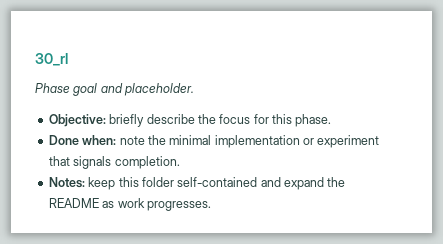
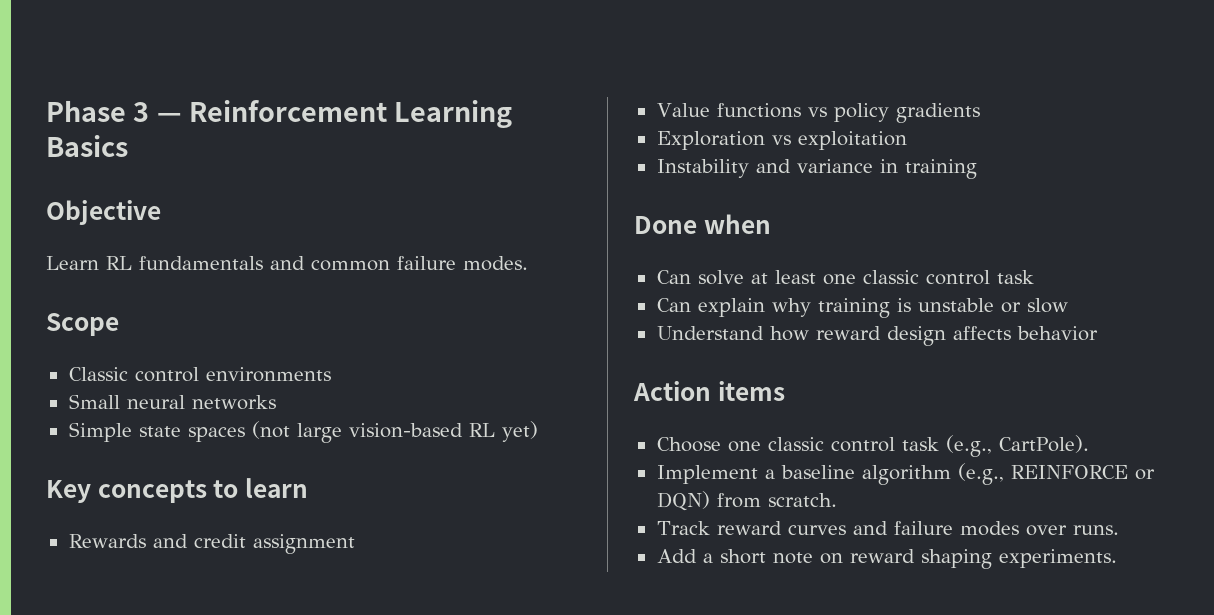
[35,53,68,66] [35,83,195,96] [48,114,332,127] [48,135,380,148] [48,156,180,169] [48,177,346,190] [48,198,211,211] 30_rl // Phase goal and placeholder. // Objective: briefly describe the focus for this phase. // Done when: note the minimal implementation or experiment that signals completion. // Notes: keep this folder self-contained and expand the README as work progresses. -> [46,100,513,128] [46,135,128,157] [46,200,161,225] [46,256,528,271] [46,313,119,336] [68,367,331,382] [68,394,276,410] [68,421,538,443] [46,478,308,503] [68,534,355,554] [656,103,980,123] [656,131,907,150] [656,159,977,179] [634,214,771,234] [656,270,1034,285] [656,298,1068,318] [656,326,1098,346] [633,381,785,401] [656,435,1089,457] [656,463,1155,485] [656,491,837,511] [656,521,1119,536] [656,549,1117,569] Phase 3 — Reinforcement Learning Basics // Objective // Learn RL fundamentals and common failure modes. // Scope // Classic control environments // Small neural networks // Simple state spaces (not large vision-based RL yet) // Key concepts to learn // Rewards and credit assignment // Value functions vs policy gradients // Exploration vs exploitation // Instability and variance in training // Done when // Can solve at least one classic control task // Can explain why training is unstable or slow // Understand how reward design affects behavior // Action items // Choose one classic control task (e.g., CartPole). // Implement a baseline algorithm (e.g., REINFORCE or DQN) from scratch. // Track reward curves and failure modes over runs. // Add a short note on reward shaping experiments.

